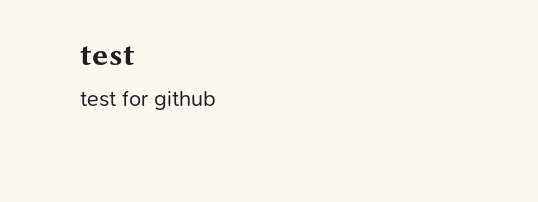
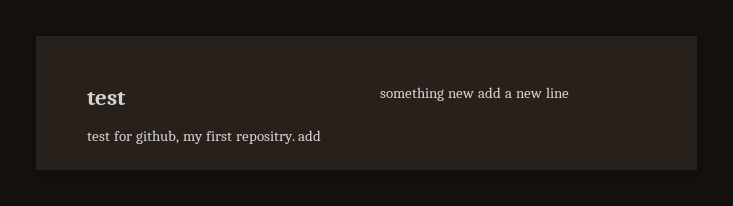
[154,91,216,110] github -> [135,130,322,144] [380,87,569,101] github, my first repositry. add something new add a new line

